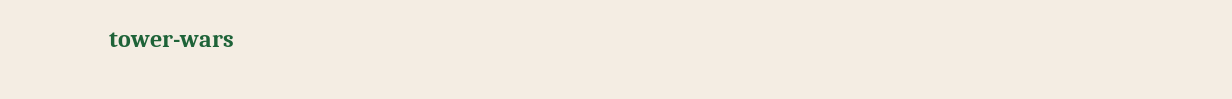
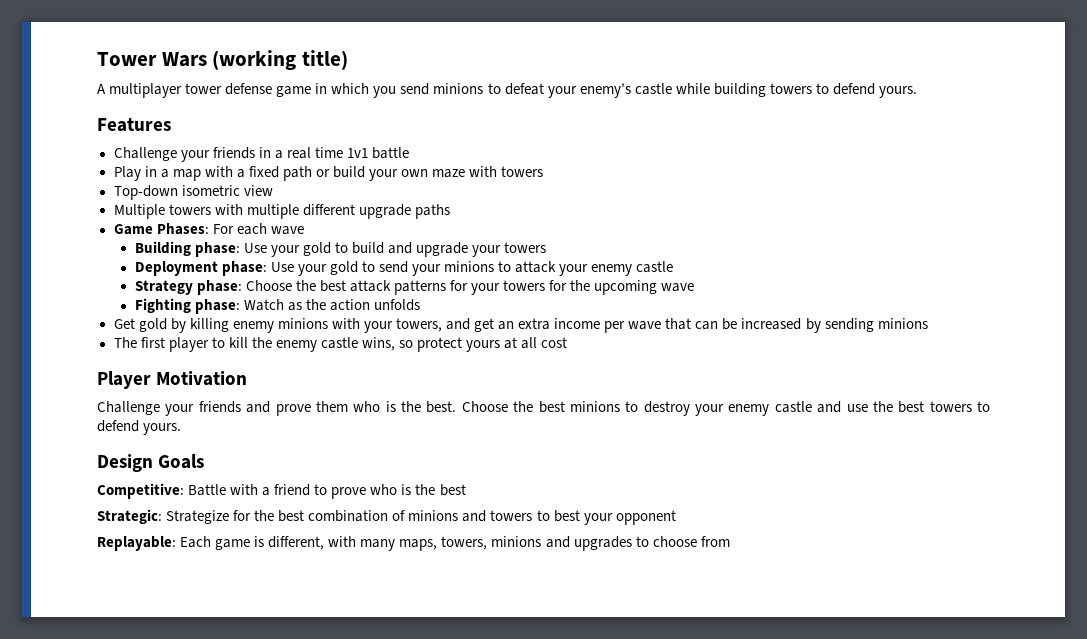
[109,32,234,47] tower-wars -> [97,50,349,70] [97,83,917,98] [97,118,171,132] [113,147,409,162] [113,166,544,181] [113,185,273,200] [113,204,450,219] [113,223,304,235] [134,241,547,257] [134,261,674,276] [134,280,695,295] [134,298,420,314] [113,318,928,333] [113,337,568,352] [97,371,248,389] [97,401,990,416] [97,420,182,435] [97,454,205,472] [97,483,466,499] [97,509,676,525] [97,536,730,551] Tower Wars (working title) // A multiplayer tower defense game in which you send minions to defeat your enemy’s castle while building towers to defend yours. // Features // Challenge your friends in a real time 1v1 battle // Play in a map with a fixed path or build your own maze with towers // Top-down isometric view // Multiple towers with multiple different upgrade paths // Game Phases: For each wave // Building phase: Use your gold to build and upgrade your towers // Deployment phase: Use your gold to send your minions to attack your enemy castle // Strategy phase: Choose the best attack patterns for your towers for the upcoming wave // Fighting phase: Watch as the action unfolds // Get gold by killing enemy minions with your towers, and get an extra income per wave that can be increased by sending minions // The first player to kill the enemy castle wins, so protect yours at all cost // Player Motivation // Challenge your friends and prove them who is the best. Choose the best minions to destroy your enemy castle and use the best towers to defend yours. // Design Goals // Competitive: Battle with a friend to prove who is the best // Strategic: Strategize for the best combination of minions and towers to best your opponent // Replayable: Each game is different, with many maps, towers, minions and upgrades to choose from

